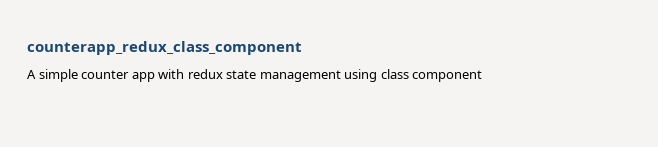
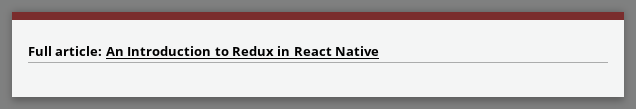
[27,41,302,55] [27,69,483,82] counterapp_redux_class_component // A simple counter app with redux state management using class component -> [28,46,379,56] Full article: An Introduction to Redux in React Native

